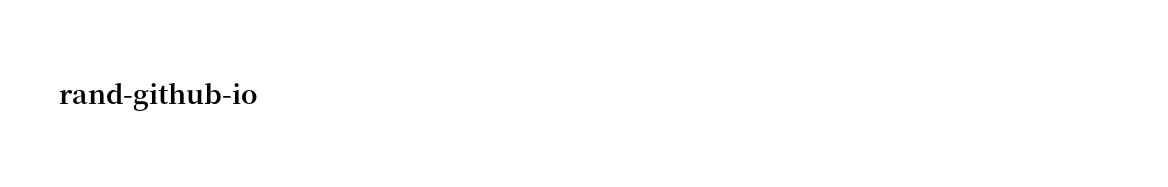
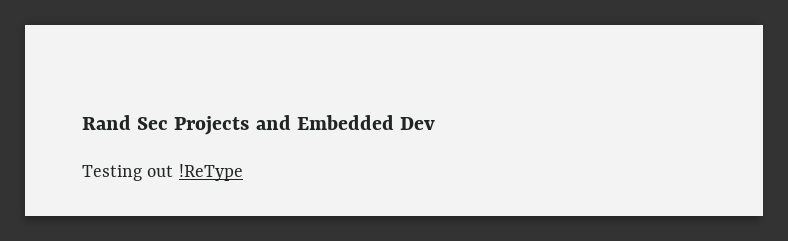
[59,82,258,111] rand-github-io -> [82,115,436,135] [82,164,243,181] Rand Sec Projects and Embedded Dev // Testing out !ReType

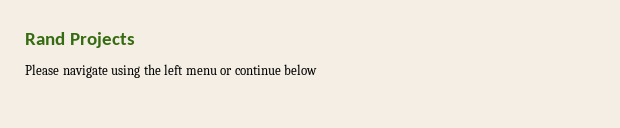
[137,117,169,130] Sec -> (65, 38) none
[255,115,436,130] [82,164,243,181] and Embedded Dev // Testing out !ReType -> [25,64,318,78] // Please navigate using the left menu or continue below

